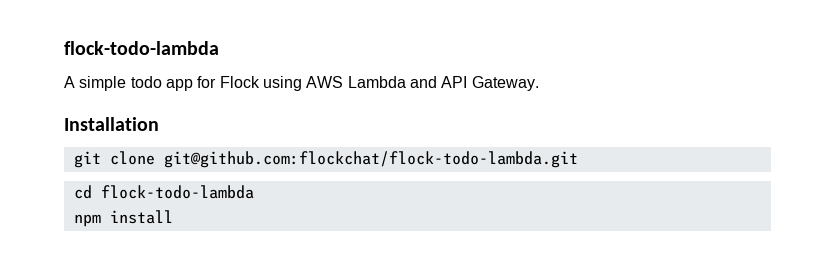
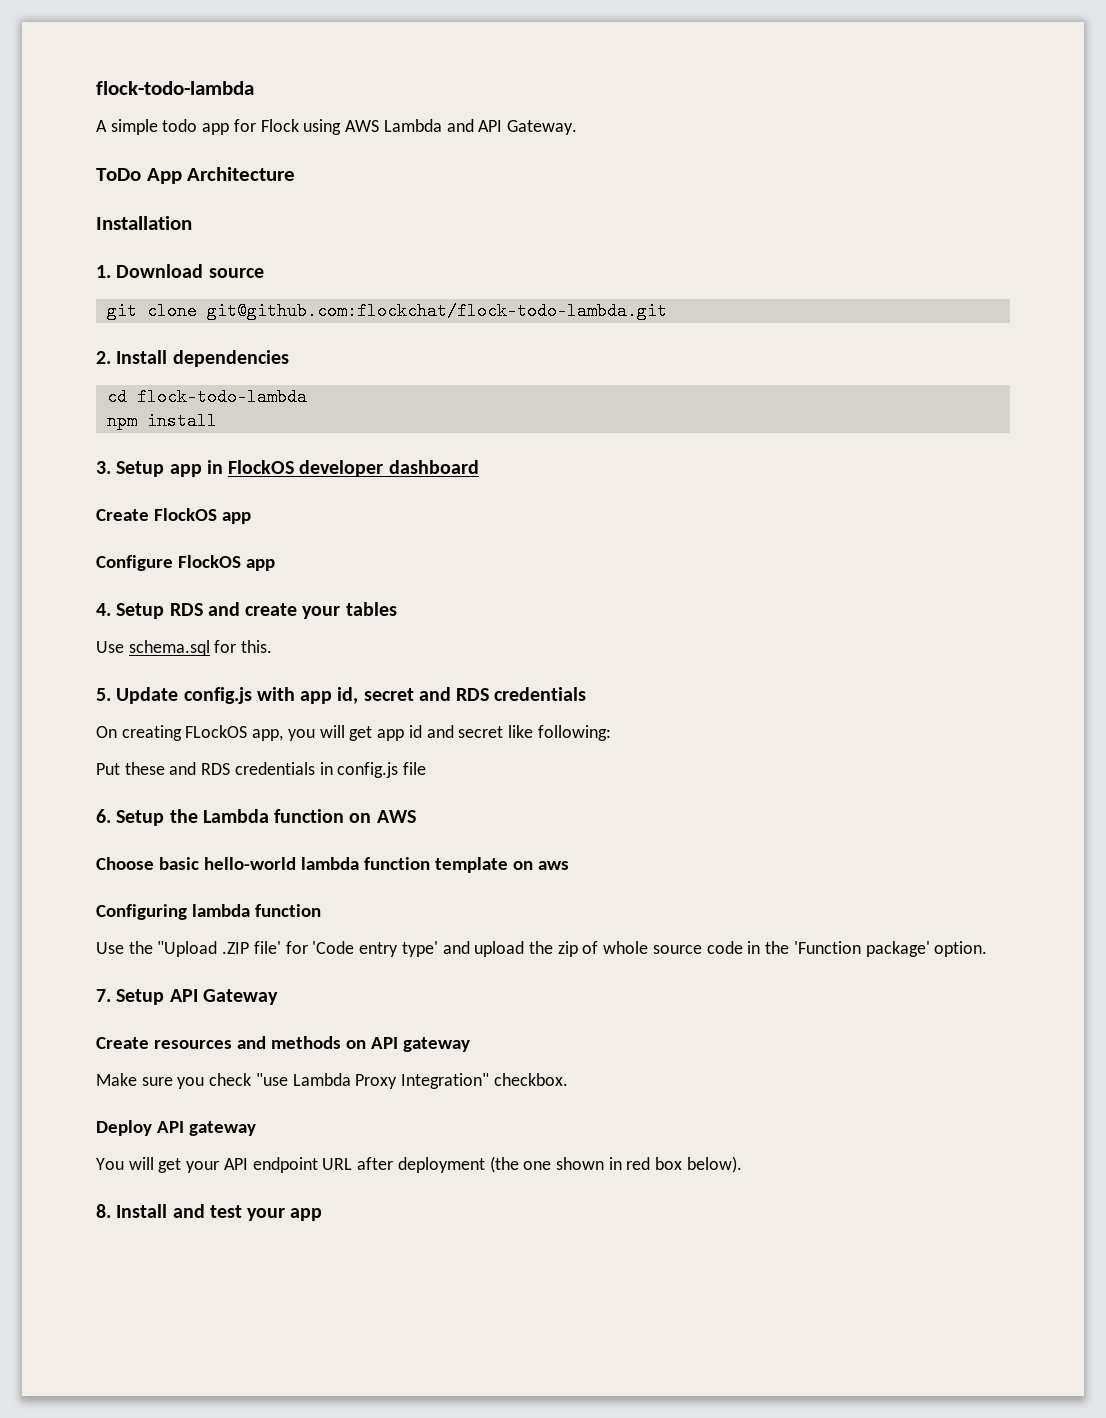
[64,117,159,131] Installation -> [96,167,296,184] [96,216,192,230] [96,264,264,278] ToDo App Architecture // Installation // 1. Download source
(578, 159) none -> [96,350,289,367] // 2. Install dependencies
(173, 217) none -> [96,460,479,477] [96,508,251,524] [96,555,275,571] [96,602,397,619] [96,640,273,656] [96,687,587,704] [96,725,611,741] [96,762,427,778] [96,809,416,826] [96,857,569,873] [96,904,321,920] [96,941,988,957] [96,989,278,1005] [96,1036,470,1052] [96,1073,568,1089] [96,1120,256,1136] [96,1156,742,1173] [96,1204,323,1221] // 3. Setup app in FlockOS developer dashboard // Create FlockOS app // Configure FlockOS app // 4. Setup RDS and create your tables // Use schema.sql for this. // 5. Update config.js with app id, secret and RDS credentials // On creating FLockOS app, you will get app id and secret like following: // Put these and RDS credentials in config.js file // 6. Setup the Lambda function on AWS // Choose basic hello-world lambda function template on aws // Configuring lambda function // Use the "Upload .ZIP file' for 'Code entry type' and upload the zip of whole source code in the 'Function package' option. // 7. Setup API Gateway // Create resources and methods on API gateway // Make sure you check "use Lambda Proxy Integration" checkbox. // Deploy API gateway // You will get your API endpoint URL after deployment (the one shown in red box below). // 8. Install and test your app

